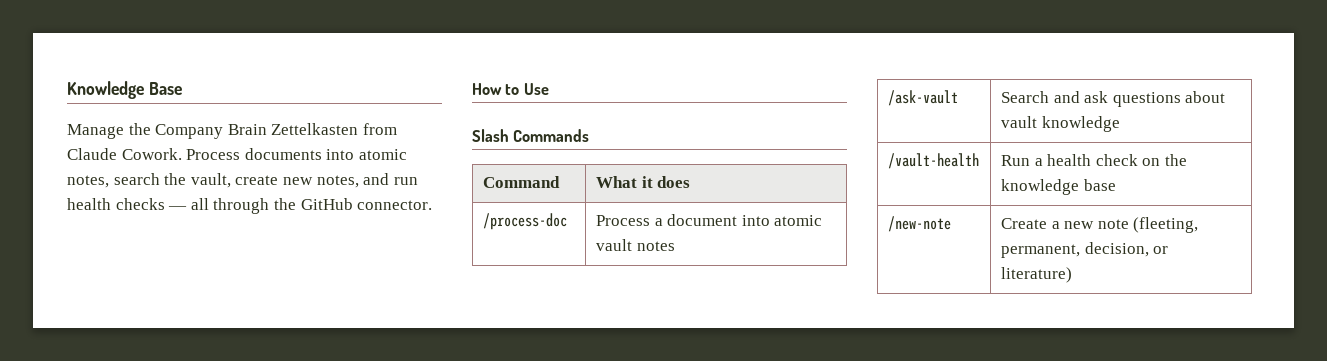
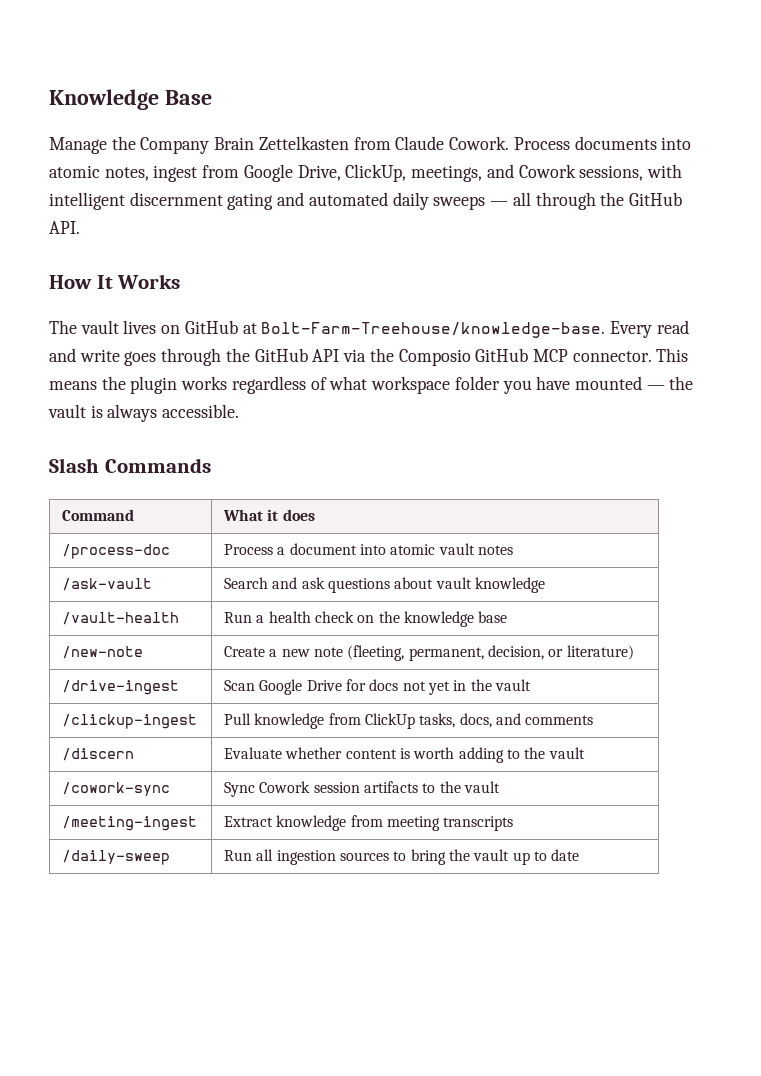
[113,173,418,188] [67,198,165,210] search the vault, create new notes, and run health checks -> [153,164,682,182] [49,192,486,210] ingest from Google Drive, ClickUp, meetings, and Cowork sessions, with intelligent discernment gating and automated daily sweeps
[357,200,433,210] connector. -> [49,221,80,234] API.
[505,83,549,95] to Use -> [96,274,181,289] [49,320,689,338] [49,348,689,366] [49,376,694,394] [48,404,240,422] It Works // The vault lives on GitHub at Bolt-Farm-Treehouse/knowledge-base. Every read and write goes through the GitHub API via the Composio GitHub MCP connector. This means the plugin works regardless of what workspace folder you have mounted — the vault is always accessible.
(1072, 275) none -> [62,680,180,695] [224,679,532,695] [62,714,198,729] [224,713,594,729] [62,748,135,761] [224,747,585,763] [62,782,171,796] [224,781,501,797] [62,816,198,831] [224,815,514,831] [62,850,171,865] [224,849,580,865] // /drive-ingest | Scan Google Drive for docs not yet in the vault // /clickup-ingest | Pull knowledge from ClickUp tasks, docs, and comments // /discern | Evaluate whether content is worth adding to the vault // /cowork-sync | Sync Cowork session artifacts to the vault // /meeting-ingest | Extract knowledge from meeting transcripts // /daily-sweep | Run all ingestion sources to bring the vault up to date

